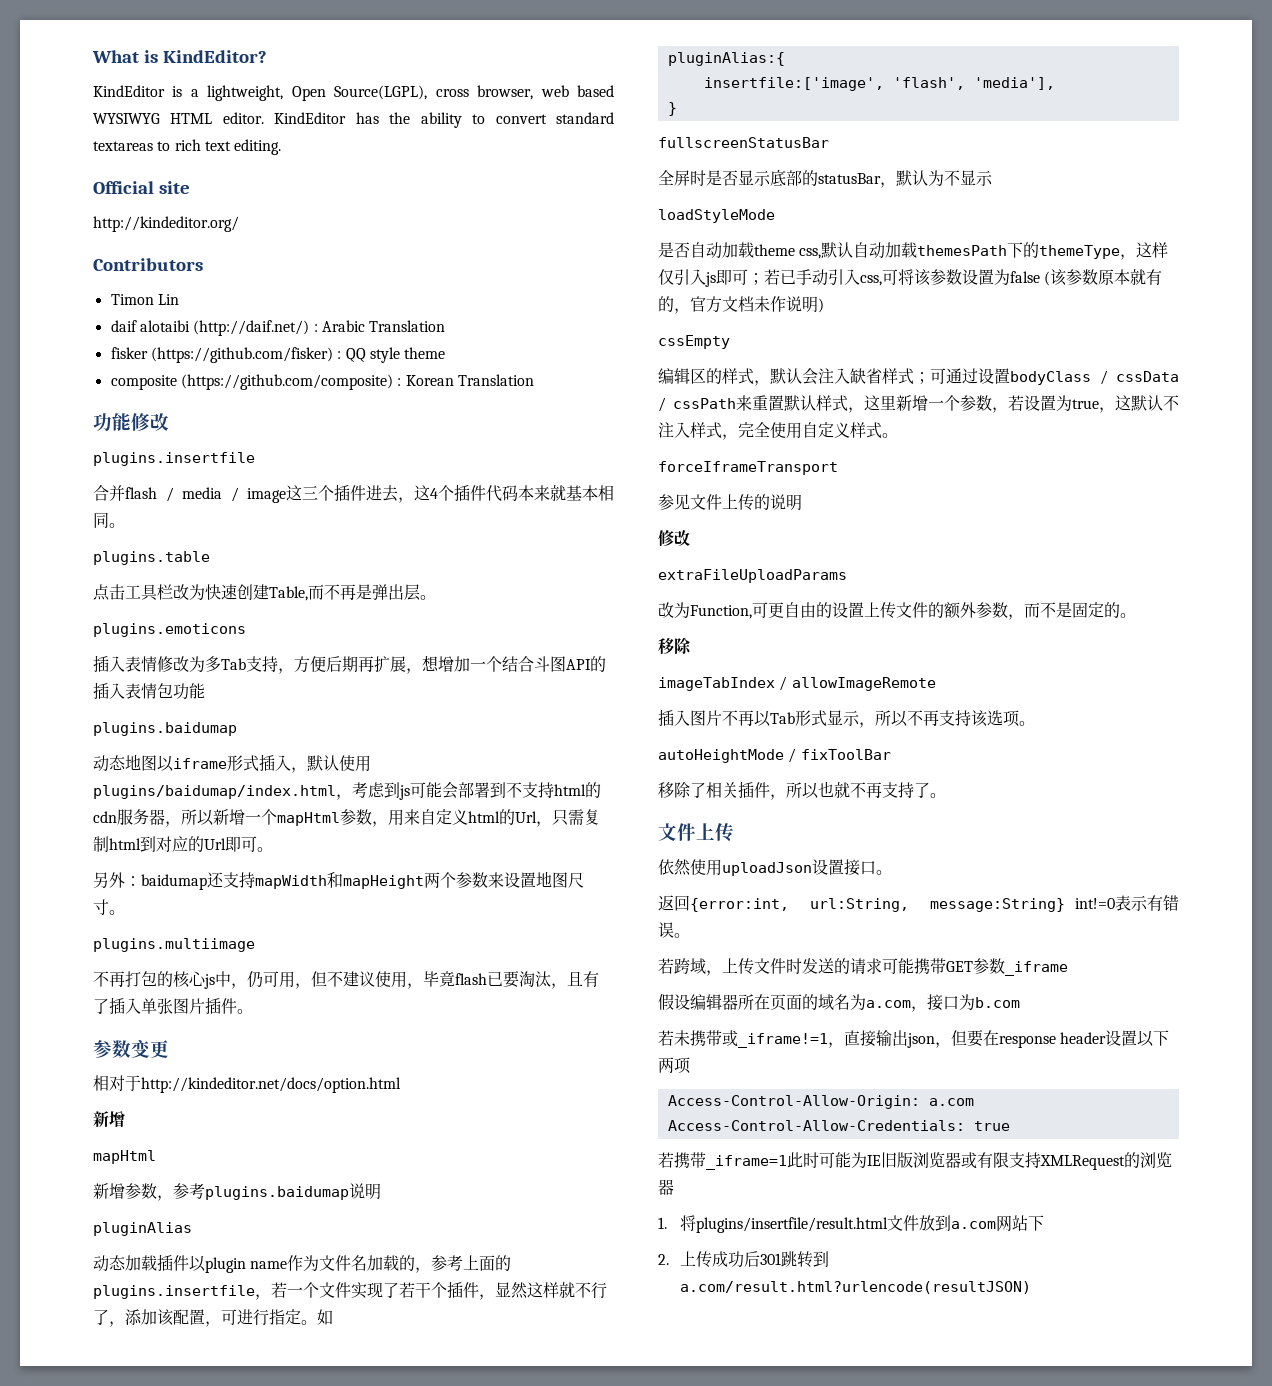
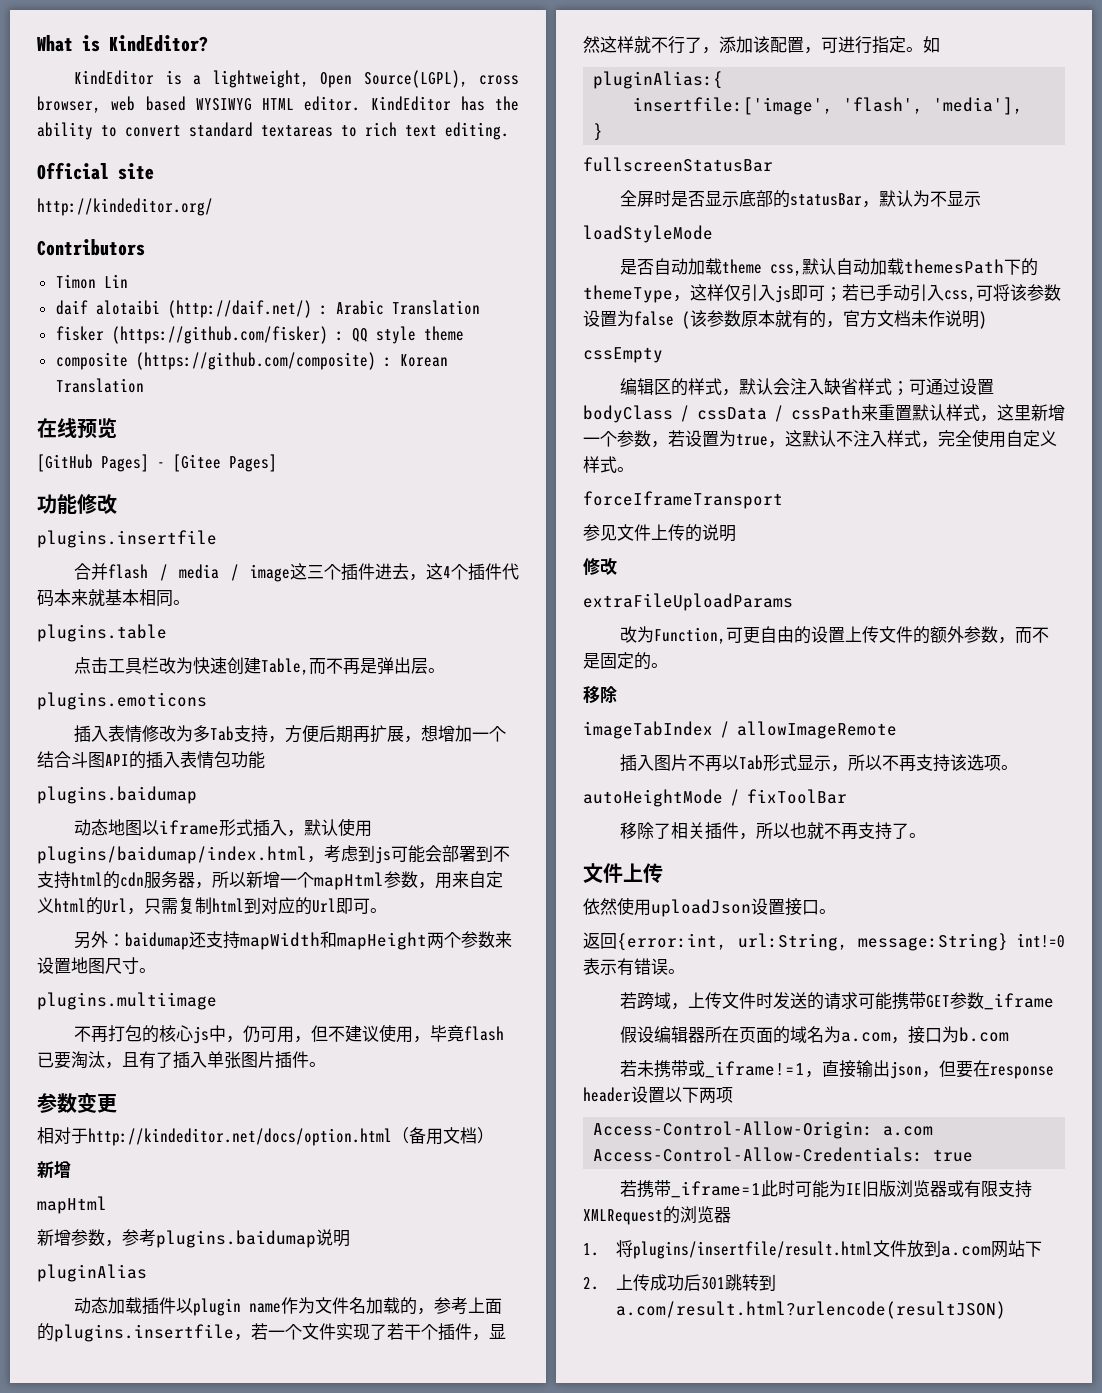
(534, 380) none -> [37,418,117,439] [37,454,277,472] // 在线预览 // [GitHub Pages] - [Gitee Pages]
(401, 1085) none -> [392,1127,494,1145] （备用文档）

